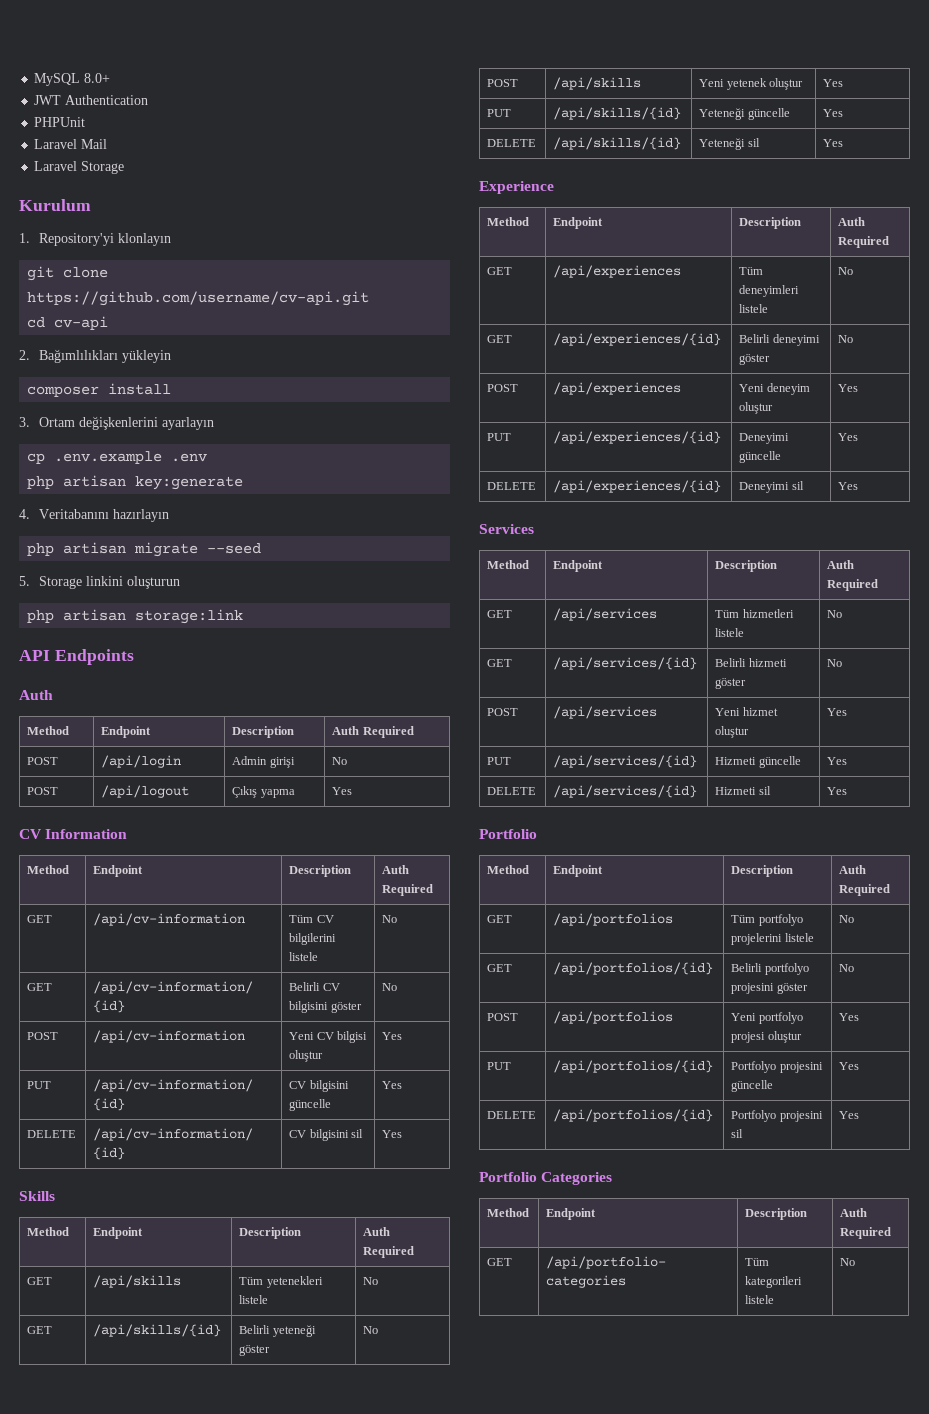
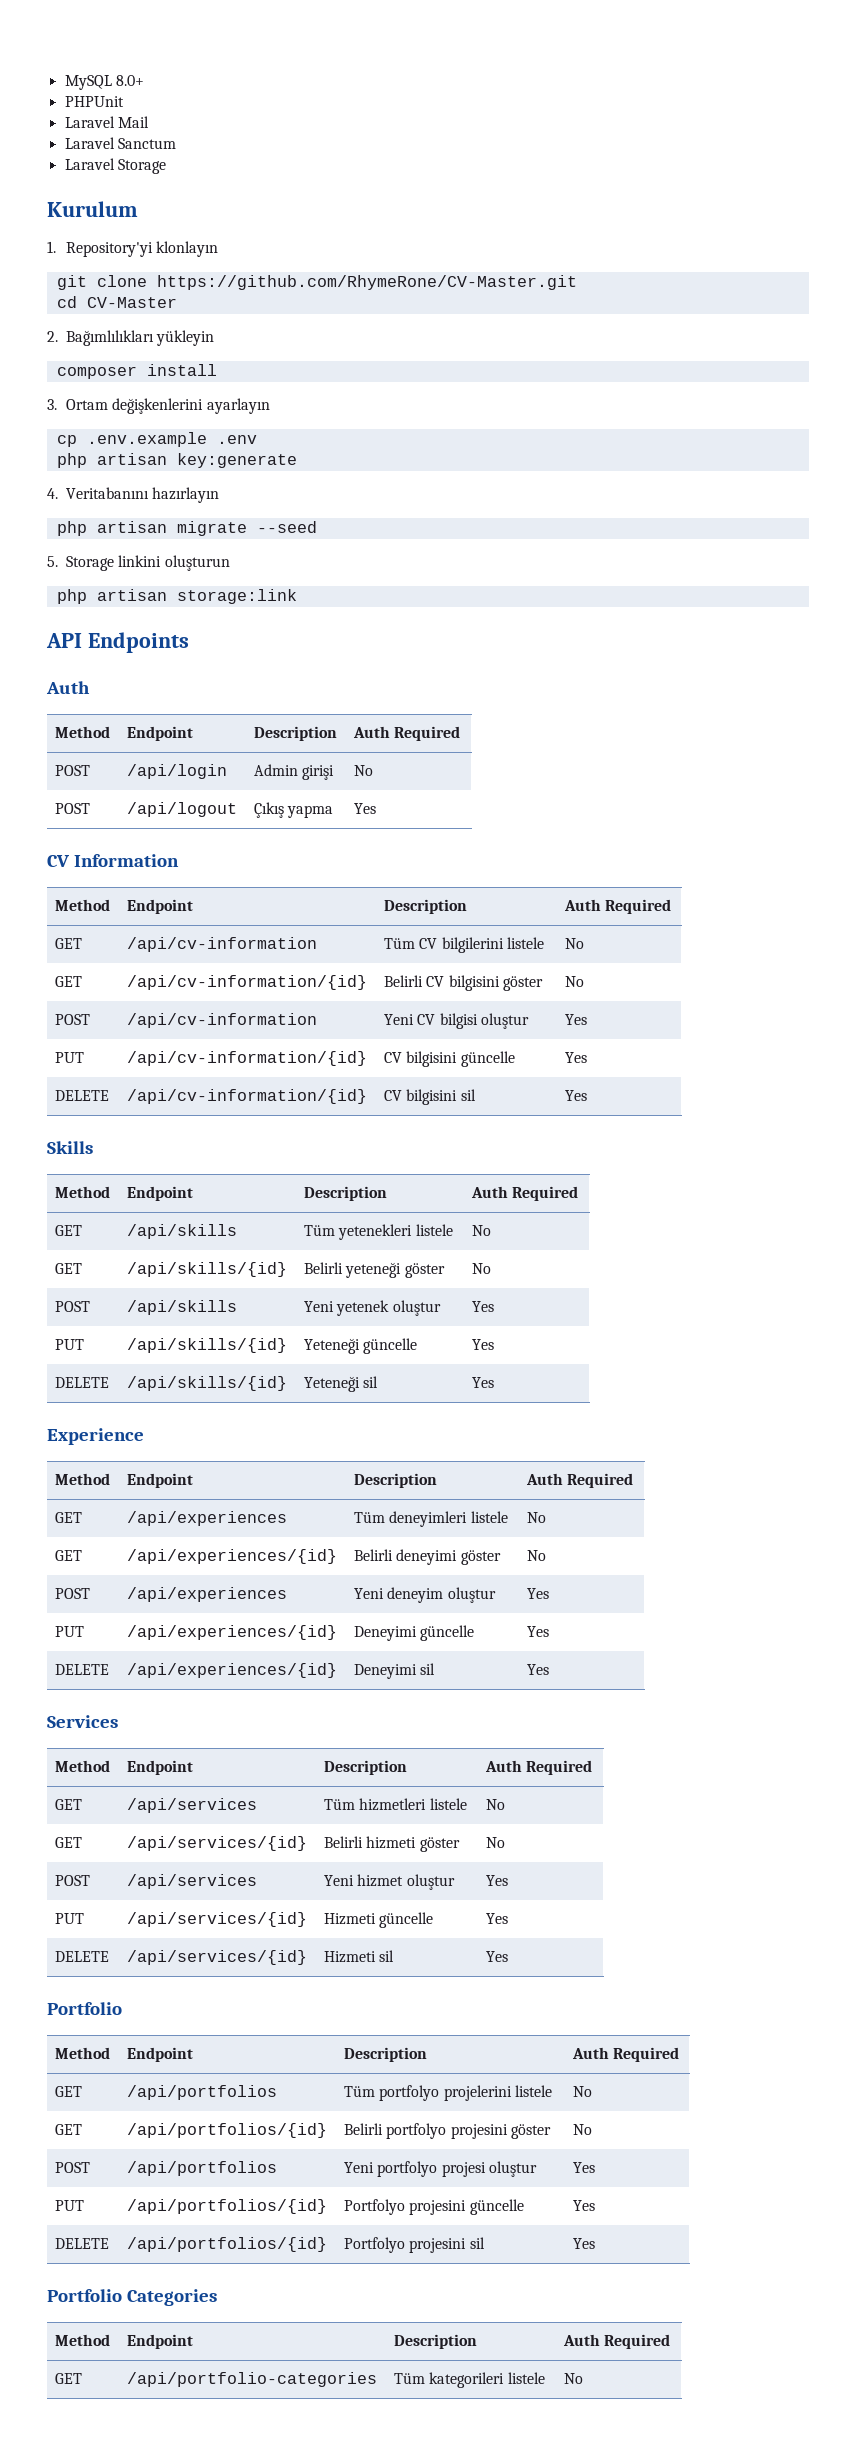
[34,95,149,105] // JWT Authentication -> (144, 80) none
(108, 144) none -> [64,137,176,149] // Laravel Sanctum
[27,291,370,306] https://github.com/username/cv-api.git -> [156,275,577,290] https://github.com/RhymeRone/CV-Master.git
[54,316,109,330] cv-api -> [86,297,177,308] CV-Master

